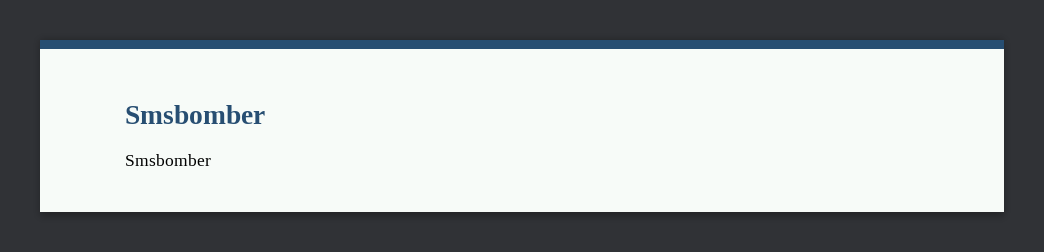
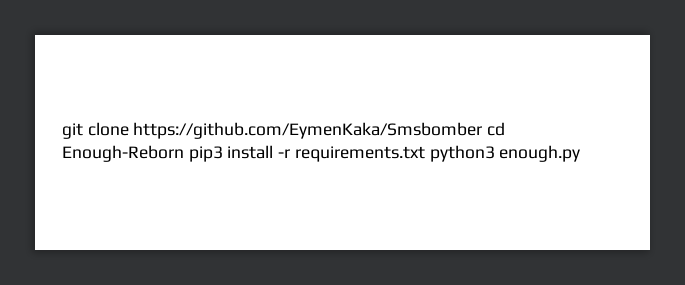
[125,105,265,124] [125,154,211,166] Smsbomber // Smsbomber -> [62,122,506,139] [62,145,581,162] git clone https://github.com/EymenKaka/Smsbomber cd Enough-Reborn pip3 install -r requirements.txt python3 enough.py

